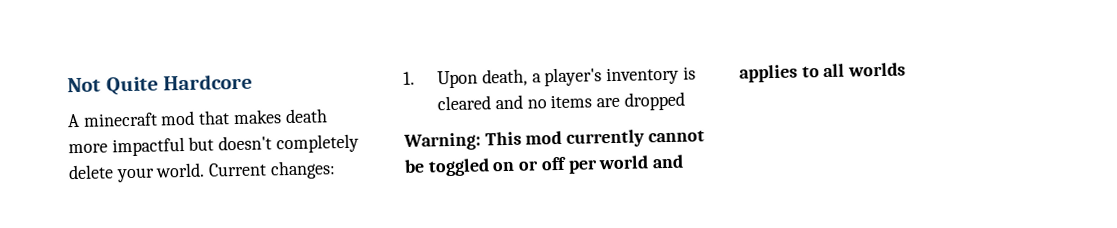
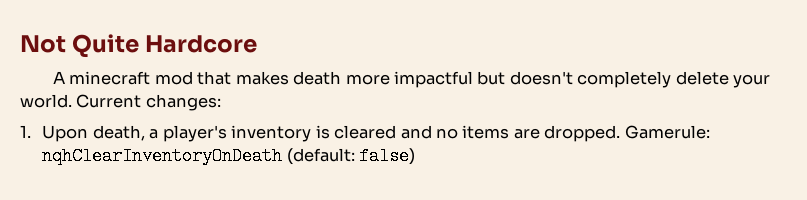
[623,91,685,111] [403,129,705,151] [404,154,685,177] [739,62,907,83] dropped // Warning: This mod currently cannot be toggled on or off per world and applies to all worlds -> [544,125,710,142] [42,147,416,165] dropped. Gamerule: nqhClearInventoryOnDeath (default: false)

